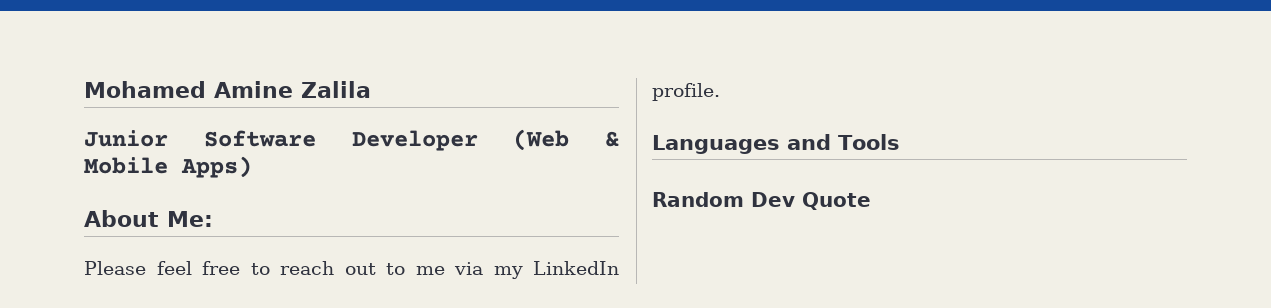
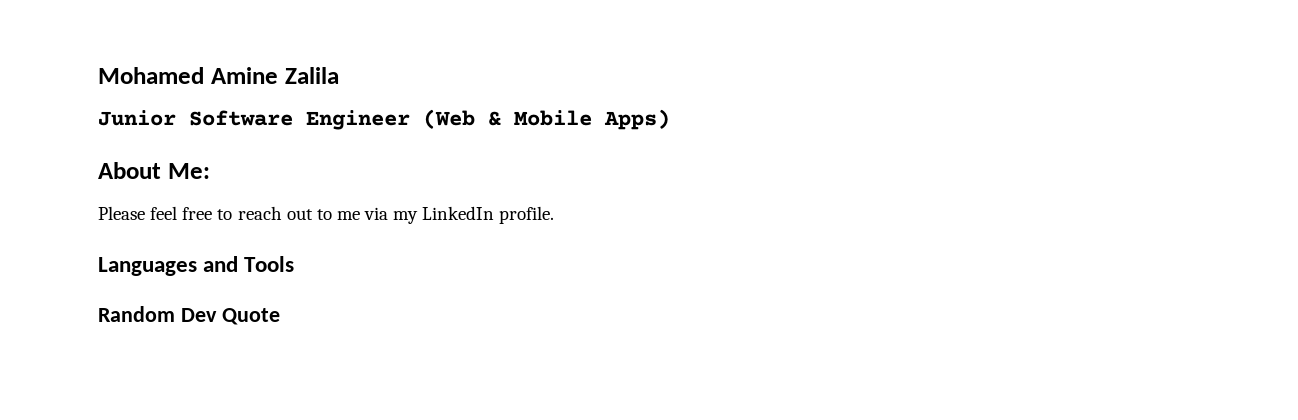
[351,130,478,151] Developer -> [306,110,410,130] Engineer

